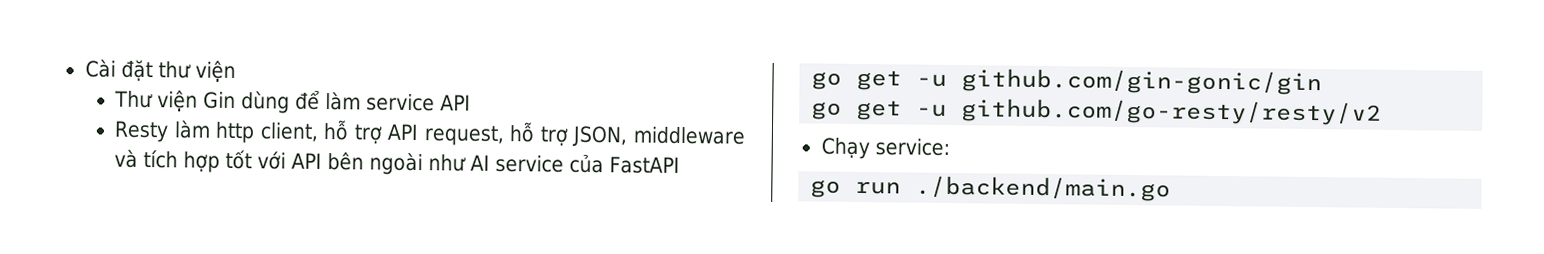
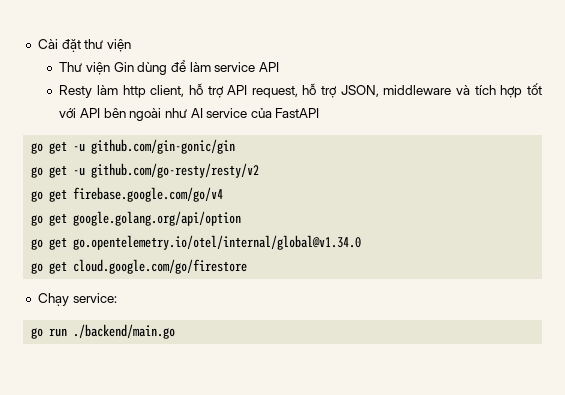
(1383, 112) none -> [31,187,224,202] [31,211,242,226] [31,235,362,250] [31,259,248,274] // go get firebase.google.com/go/v4 // go get google.golang.org/api/option // go get go.opentelemetry.io/otel/internal/global@v1.34.0 // go get cloud.google.com/go/firestore

